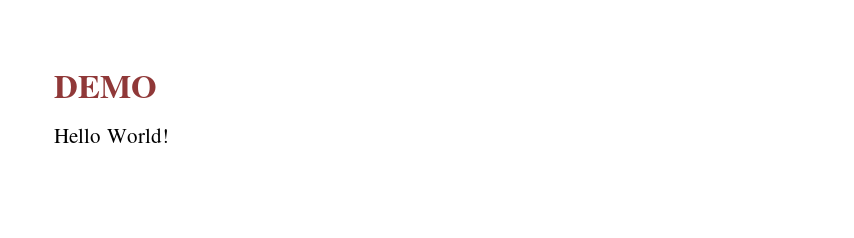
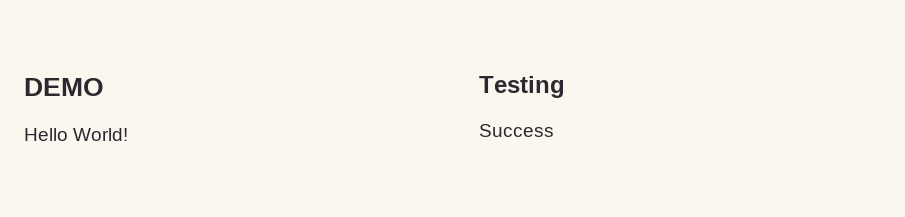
(169, 135) none -> [479,76,565,98] [479,124,554,137] // Testing // Success

